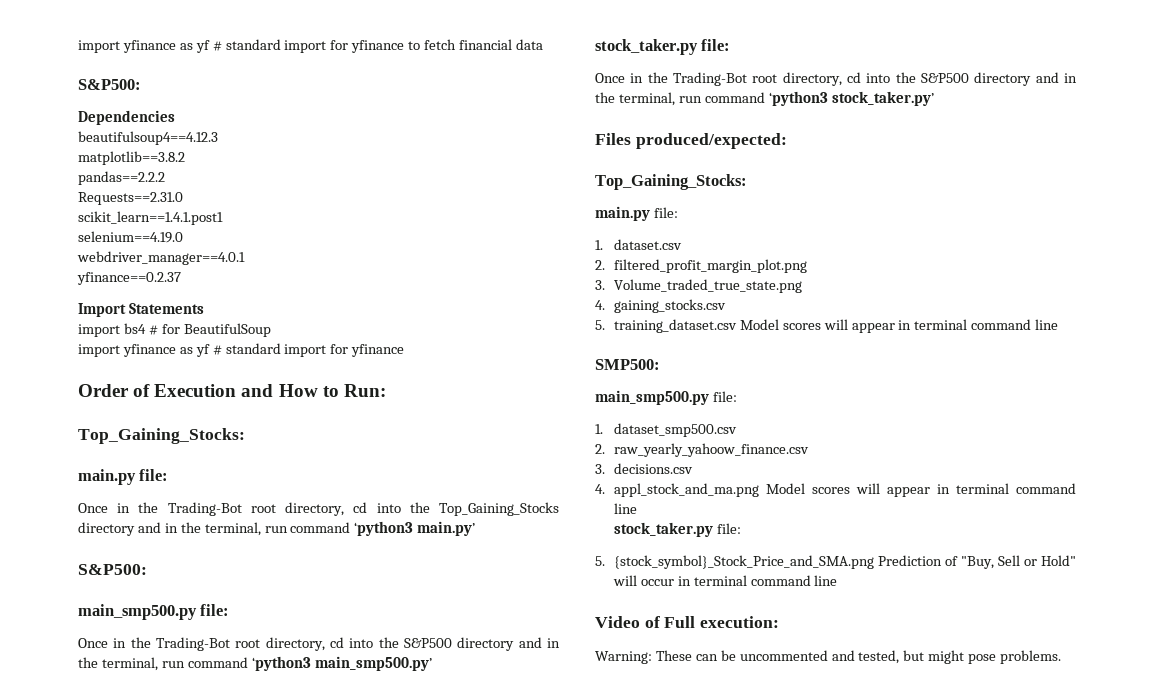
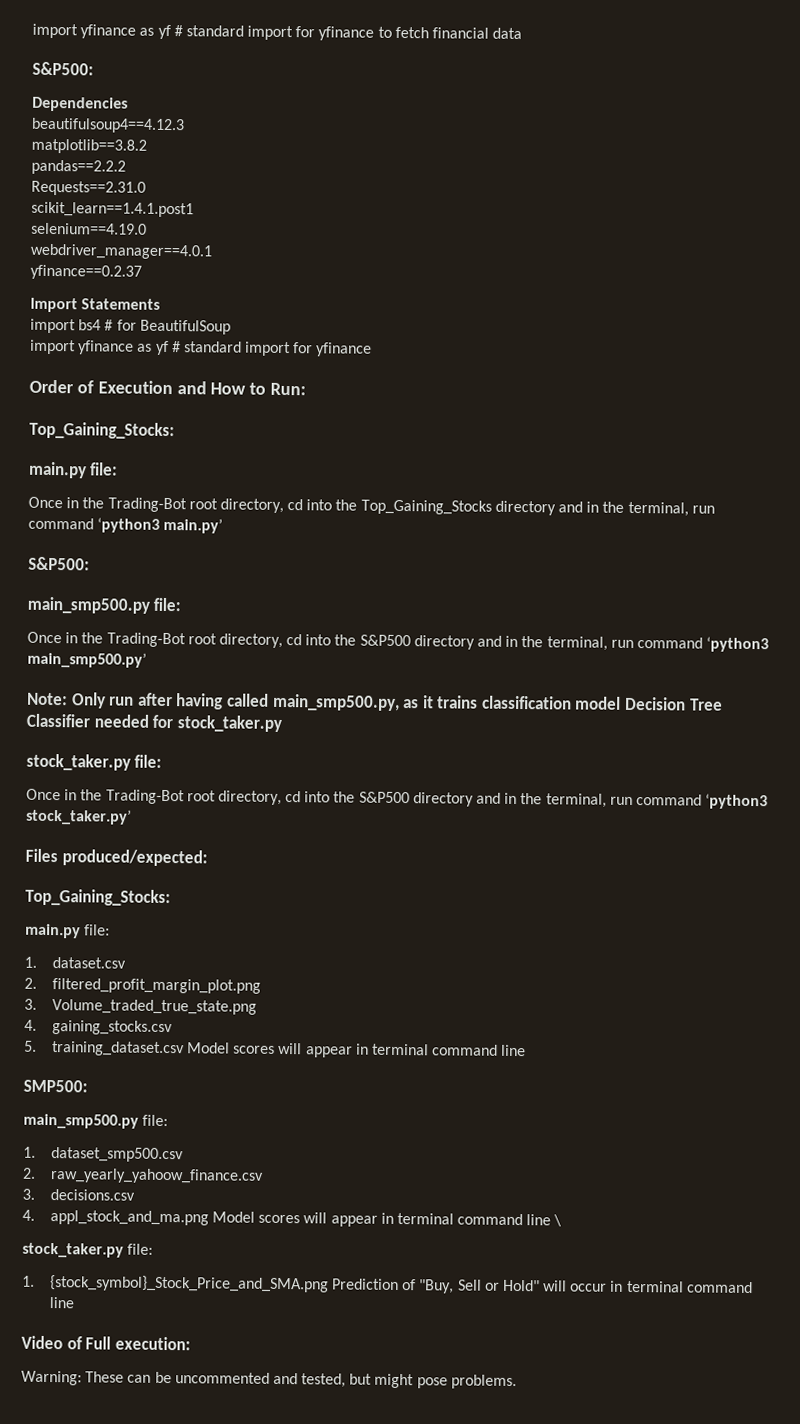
(432, 663) none -> [27,692,723,711] [26,713,282,732] // Note: Only run after having called main_smp500.py, as it trains classification model Decision Tree Classifier needed for stock_taker.py
[613,522,741,537] [595,556,605,566] // stock_taker.py file: // 5. -> [553,1214,563,1227] [22,1242,154,1258] [22,1275,35,1287] \ // stock_taker.py file: // 1.

